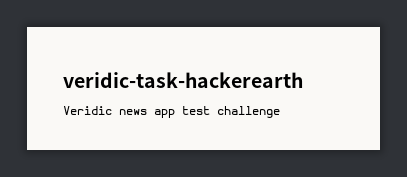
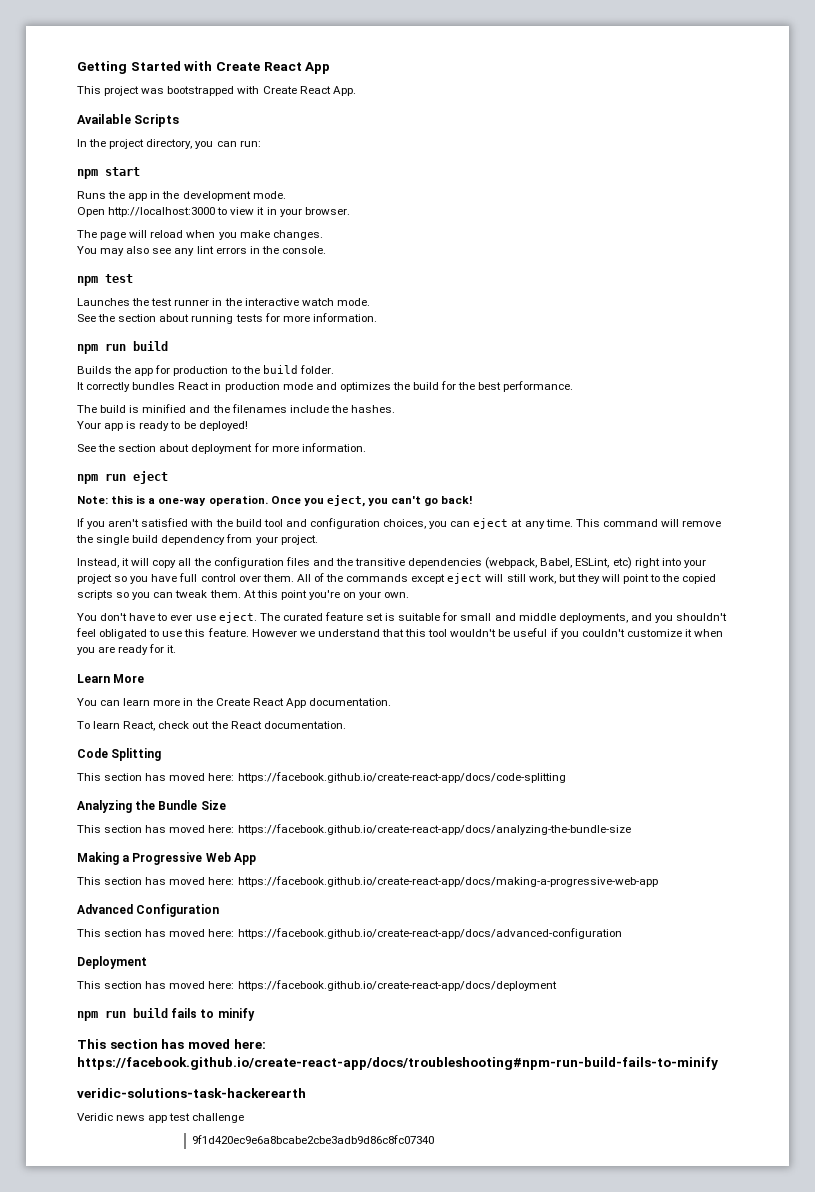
[63,72,303,88] veridic-task-hackerearth -> [77,61,331,74] [77,86,356,96] [77,114,180,127] [77,139,261,149] [77,167,140,179] [77,191,286,201] [77,207,350,217] [77,230,323,240] [77,246,326,256] [77,274,133,286] [77,298,370,306] [77,313,377,324] [77,341,168,354] [77,365,334,376] [77,381,574,392] [77,404,395,413] [77,421,248,431] [77,443,366,454] [77,471,168,484] [77,495,473,507] [77,518,722,529] [76,534,318,545] [77,557,706,569] [77,573,717,584] [77,590,410,600] [77,612,728,623] [76,628,724,639] [77,644,177,655] [77,674,145,683] [77,698,391,708] [77,721,346,731] [77,748,162,761] [77,772,566,783] [77,800,226,813] [77,824,631,835] [77,852,256,865] [77,876,658,887] [77,904,220,917] [77,928,622,939] [77,956,147,969] [77,980,557,991] [77,1008,255,1021] [77,1039,266,1049] [77,1057,718,1070] [77,1088,306,1098] Getting Started with Create React App // This project was bootstrapped with Create React App. // Available Scripts // In the project directory, you can run: // npm start // Runs the app in the development mode. // Open http://localhost:3000 to view it in your browser. // The page will reload when you make changes. // You may also see any lint errors in the console. // npm test // Launches the test runner in the interactive watch mode. // See the section about running tests for more information. // npm run build // Builds the app for production to the build folder. // It correctly bundles React in production mode and optimizes the build for the best performance. // The build is minified and the filenames include the hashes. // Your app is ready to be deployed! // See the section about deployment for more information. // npm run eject // Note: this is a one-way operation. Once you eject, you can't go back! // If you aren't satisfied with the build tool and configuration choices, you can eject at any time. This command will remove the single build dependency from your project. // Instead, it will copy all the configuration files and the transitive dependencies (webpack, Babel, ESLint, etc) right into your project so you have full control over them. All of the commands except eject will still work, but they will point to the copied scripts so you can tweak them. At this point you're on your own. // You don't have to ever use eject. The curated feature set is suitable for small and middle deployments, and you shouldn't feel obligated to use this feature. However we understand that this tool wouldn't be useful if you couldn't customize it when you are ready for it. // Learn More // You can learn more in the Create React App documentation. // To learn React, check out the React documentation. // Code Splitting // This section has moved here: https://facebook.github.io/create-react-app/docs/code-splitting // Analyzing the Bundle Size // This section has moved here: https://facebook.github.io/create-react-app/docs/analyzing-the-bundle-size // Making a Progressive Web App // This section has moved here: https://facebook.github.io/create-react-app/docs/making-a-progressive-web-app // Advanced Configuration // This section has moved here: https://facebook.github.io/create-react-app/docs/advanced-configuration // Deployment // This section has moved here: https://facebook.github.io/create-react-app/docs/deployment // npm run build fails to minify // This section has moved here: https://facebook.github.io/create-react-app/docs/troubleshooting#npm-run-build-fails-to-minify // veridic-solutions-task-hackerearth
(280, 112) none -> [191,1135,434,1144] // 9f1d420ec9e6a8bcabe2cbe3adb9d86c8fc07340

